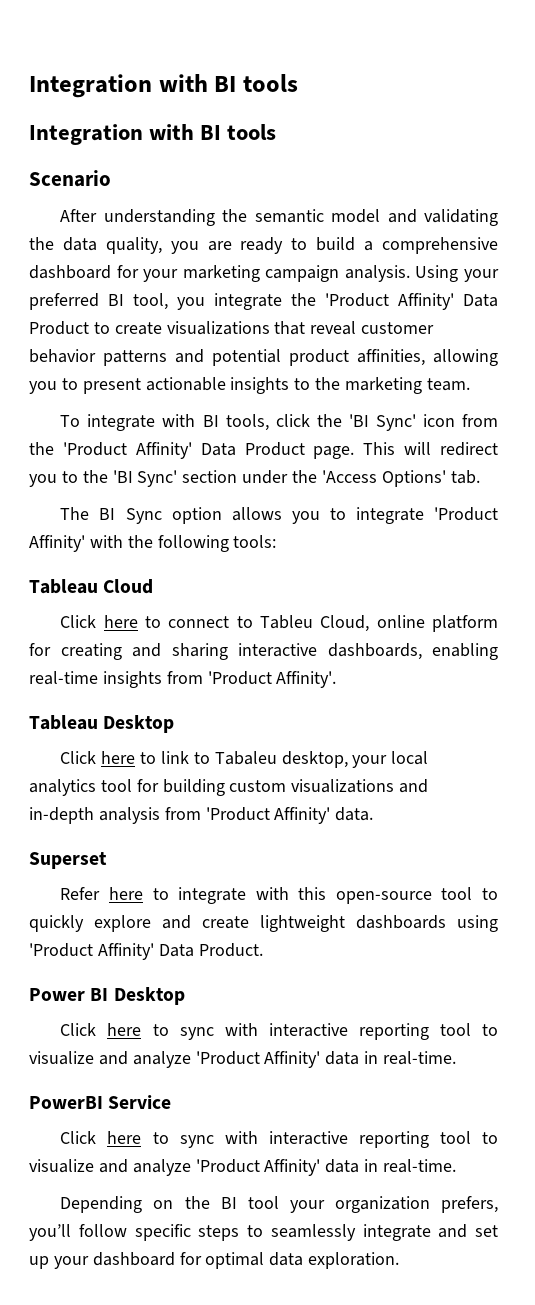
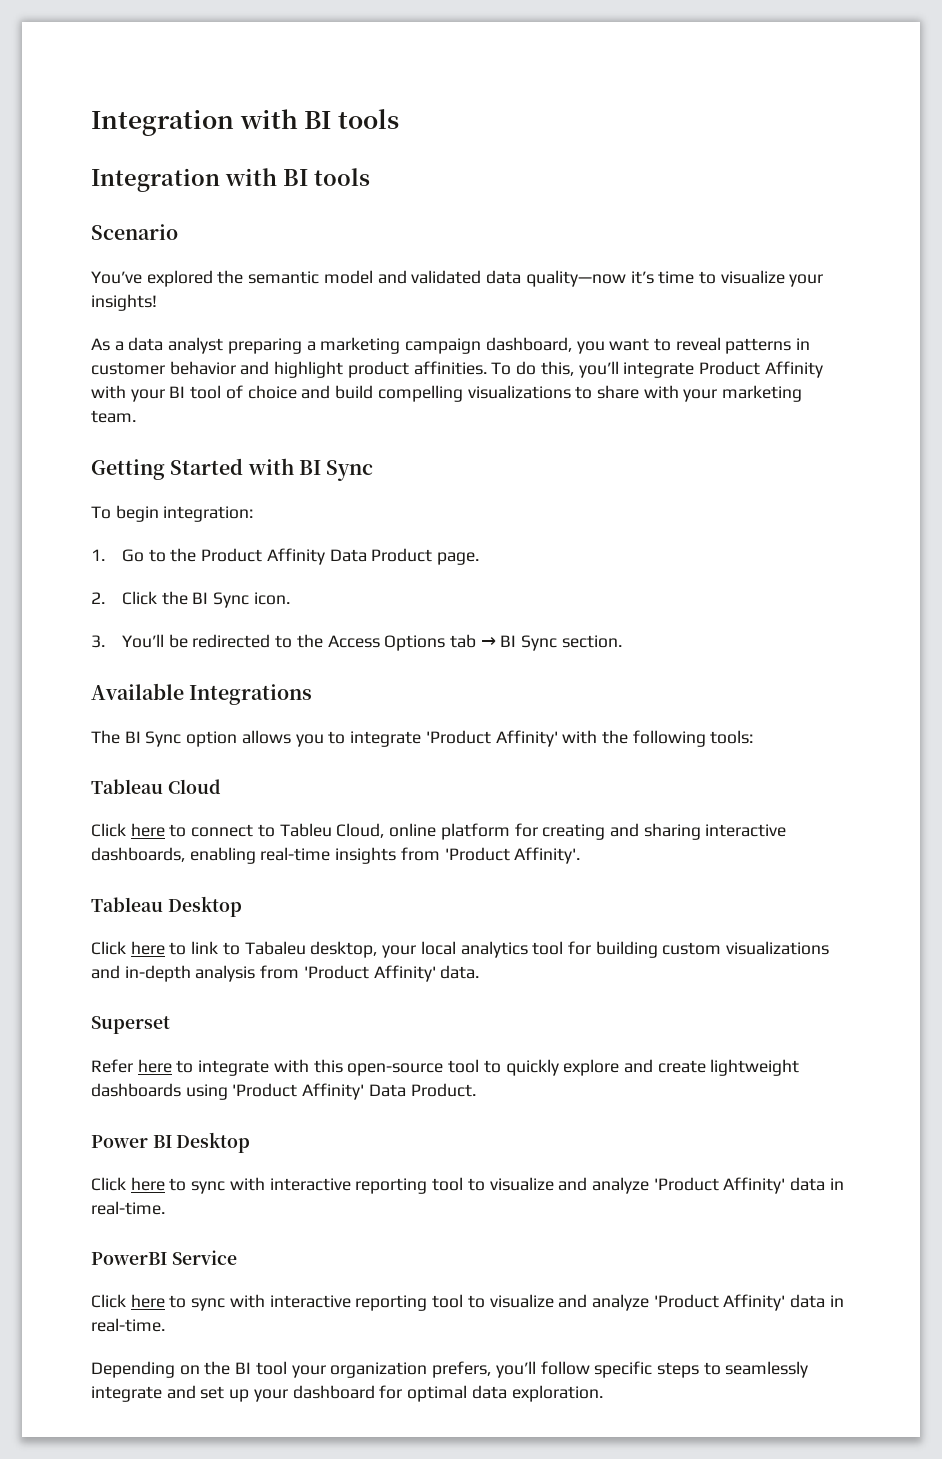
[60,209,215,226] After understanding -> [91,270,213,287] You’ve explored
[424,209,499,226] [29,237,499,254] [29,265,499,282] [29,293,498,310] [29,321,435,335] [29,349,498,366] [29,377,470,394] [60,414,499,431] [29,442,498,459] [29,470,480,487] validating the data quality, you are ready to build a comprehensive dashboard for your marketing campaign analysis. Using your preferred BI tool, you integrate the 'Product Affinity' Data Product to create visualizations that reveal customer behavior patterns and potential product affinities, allowing you to present actionable insights to the marketing team. // To integrate with BI tools, click the 'BI Sync' icon from the 'Product Affinity' Data Product page. This will redirect you to the 'BI Sync' section under the 'Access Options' tab. -> [411,270,824,287] [91,294,157,311] [91,337,811,354] [91,361,823,378] [91,385,803,402] [91,410,136,423] [91,458,374,481] [91,505,254,522] [91,548,479,565] [91,591,290,608] [91,634,622,651] [91,683,313,705] validated data quality—now it’s time to visualize your insights! // As a data analyst preparing a marketing campaign dashboard, you want to reveal patterns in customer behavior and highlight product affinities. To do this, you’ll integrate Product Affinity with your BI tool of choice and build compelling visualizations to share with your marketing team. // Getting Started with BI Sync // To begin integration: // 1. Go to the Product Affinity Data Product page. // 2. Click the BI Sync icon. // 3. You’ll be redirected to the Access Options tab → BI Sync section. // Available Integrations

